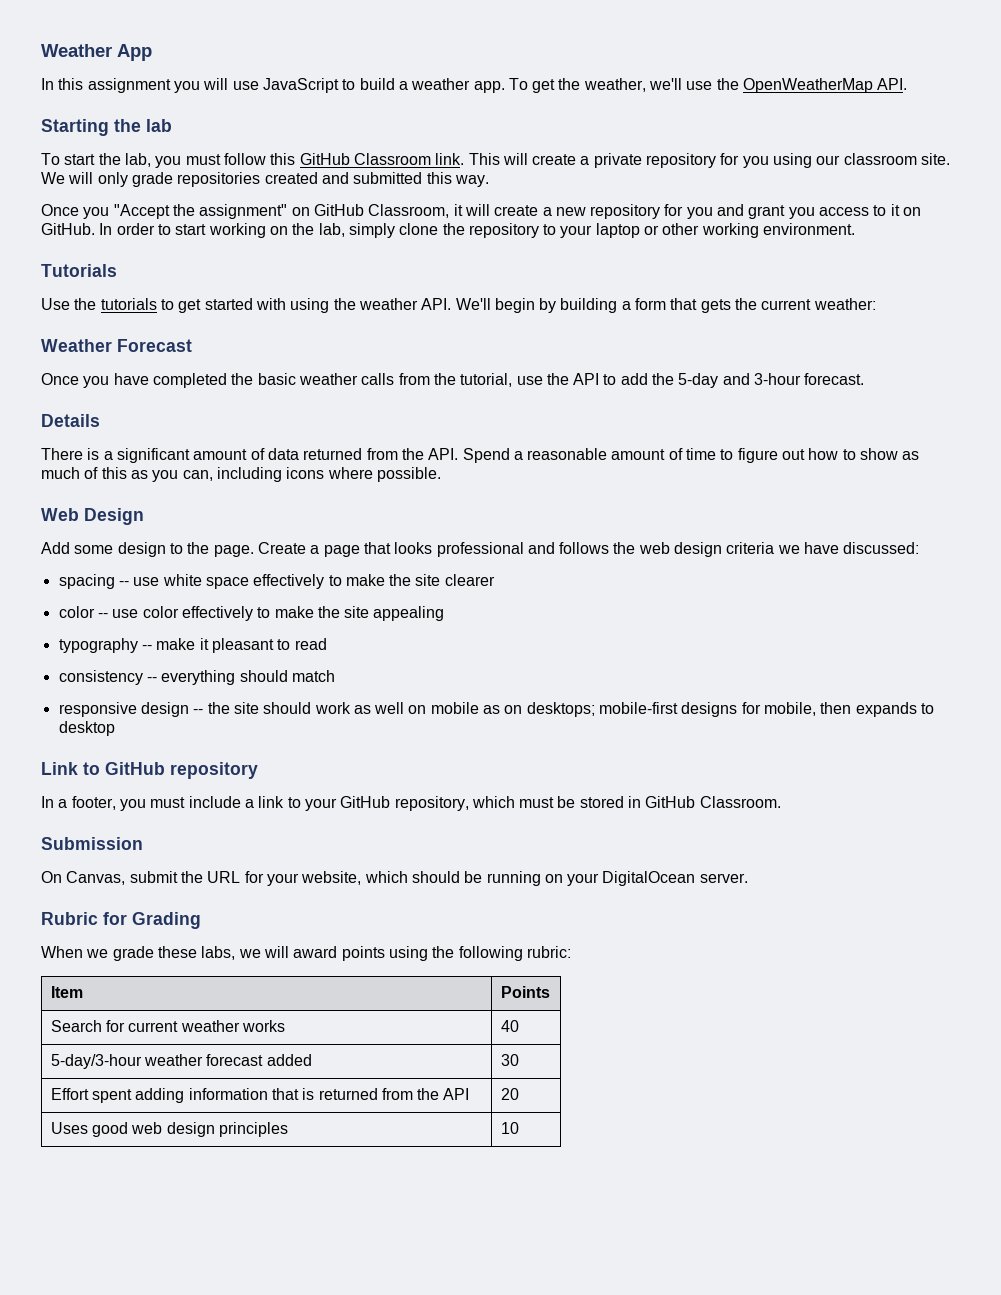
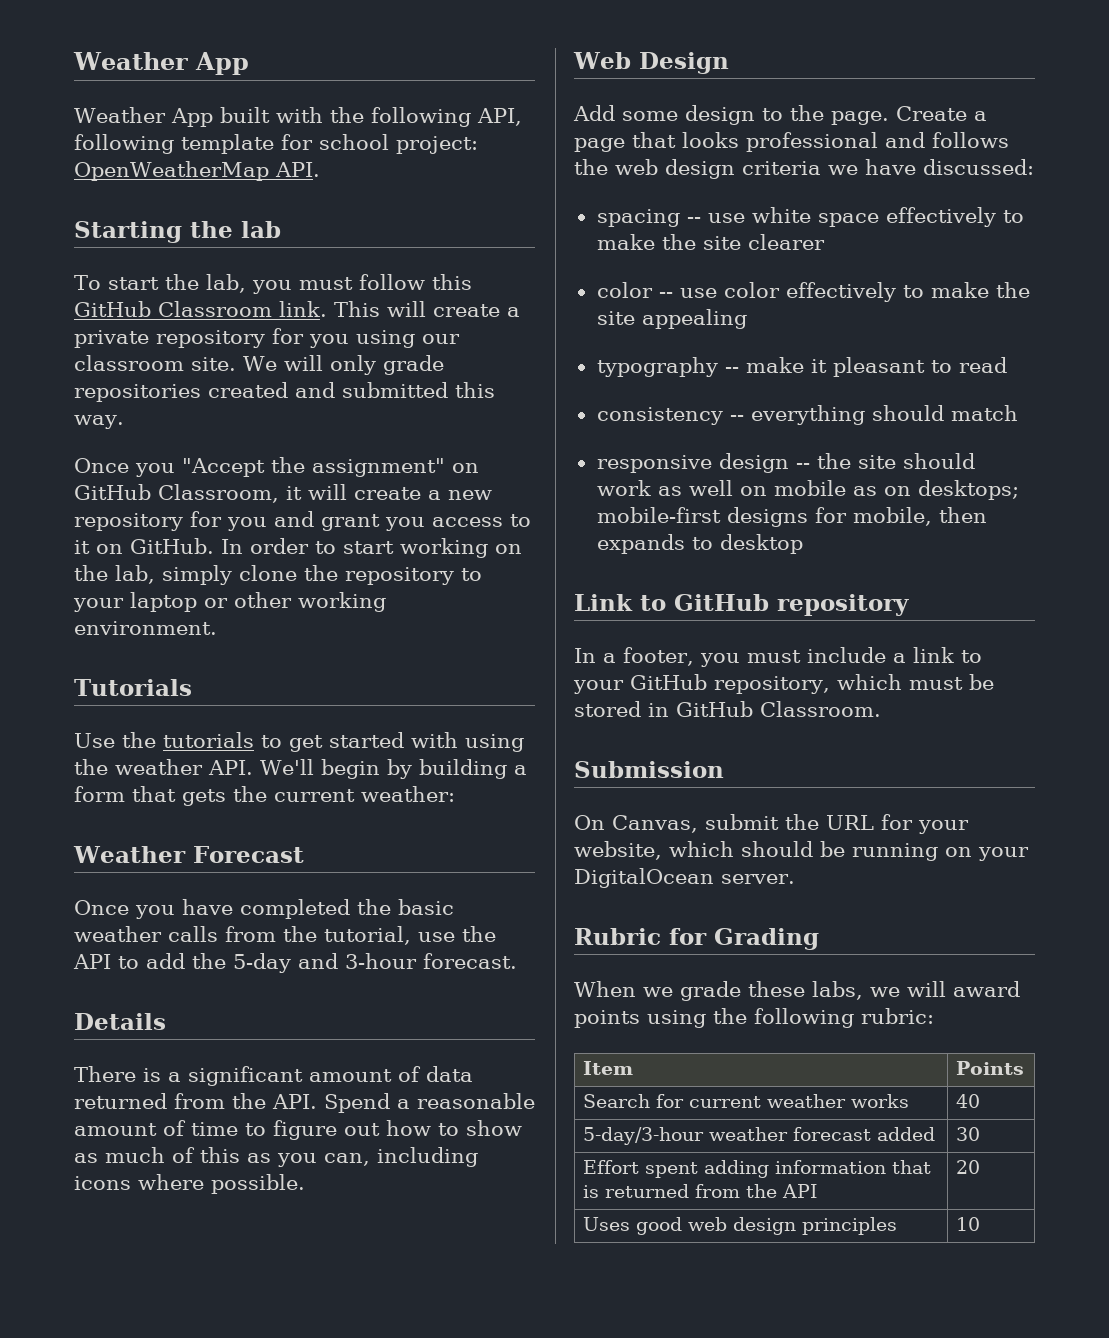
[41,78,739,93] In this assignment you will use JavaScript to build a weather app. To get the weather, we'll use the -> [74,107,522,127] [74,134,478,154] Weather App built with the following API, following template for school project:

